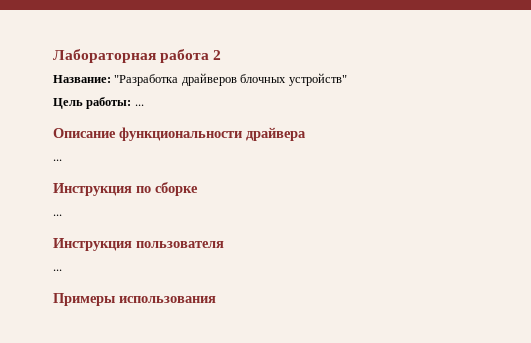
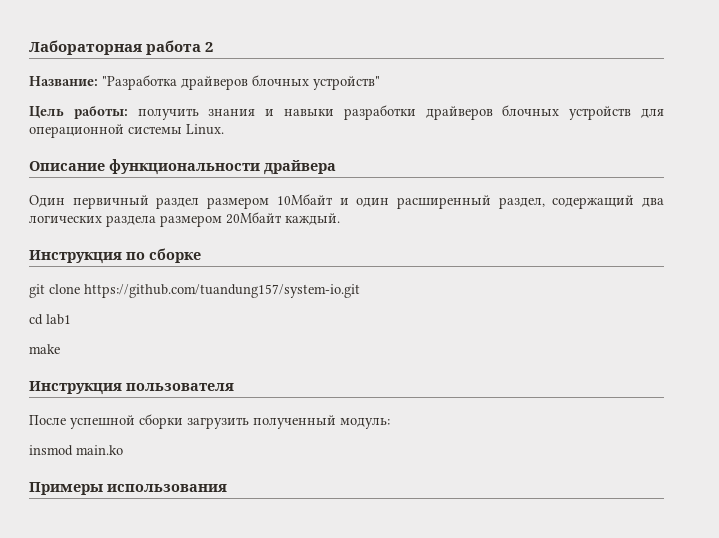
[134,104,144,106] [53,127,306,141] [53,159,62,161] [53,182,198,196] [53,214,62,216] [53,238,224,251] [53,269,62,271] ... // Описание функциональности драйвера // ... // Инструкция по сборке // ... // Инструкция пользователя // ... -> [137,105,664,120] [29,124,224,138] [29,159,336,175] [29,194,664,209] [29,212,340,227] [29,248,201,264] [29,284,360,298] [29,314,71,325] [29,344,60,354] [29,381,234,395] [29,414,390,429] [29,445,123,456] получить знания и навыки разработки драйверов блочных устройств для операционной системы Linux. // Описание функциональности драйвера // Один первичный раздел размером 10Мбайт и один расширенный раздел, содержащий два логических раздела размером 20Мбайт каждый. // Инструкция по сборке // git clone https://github.com/tuandung157/system-io.git // cd lab1 // make // Инструкция пользователя // После успешной сборки загрузить полученный модуль: // insmod main.ko

